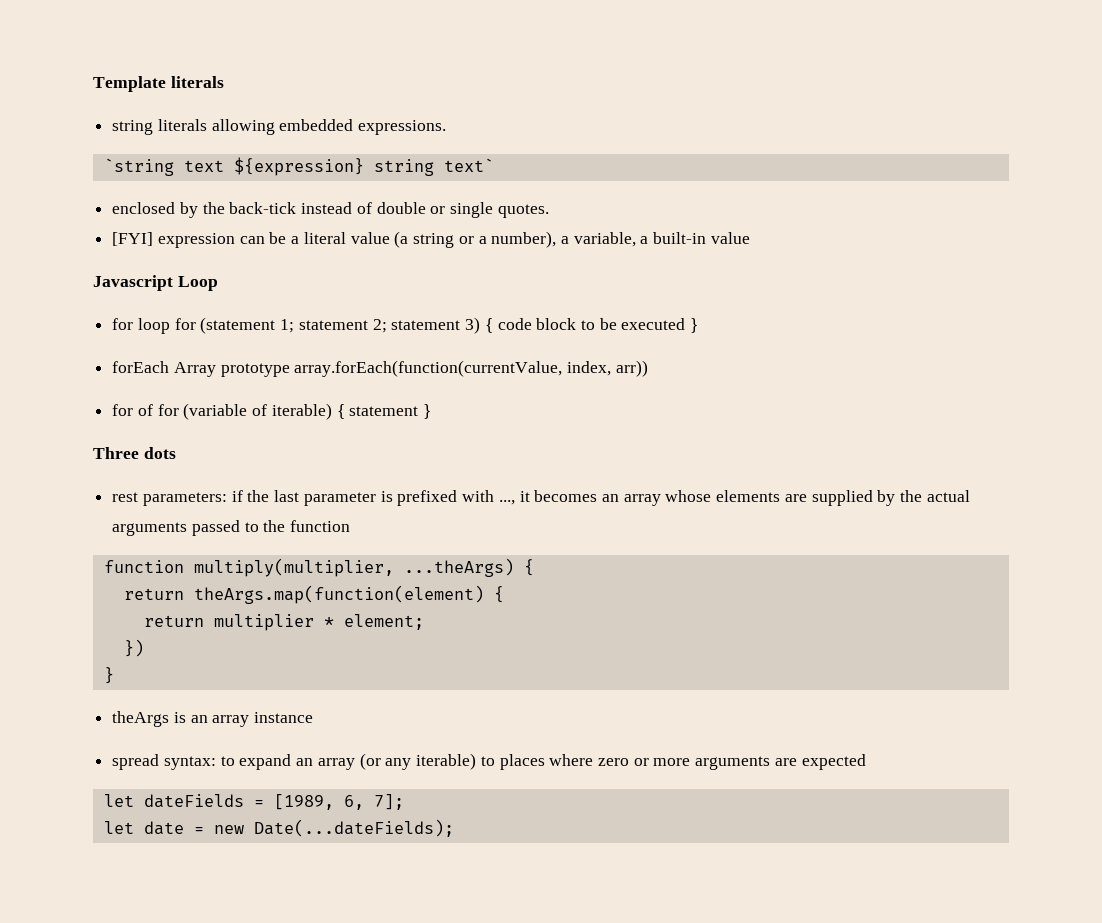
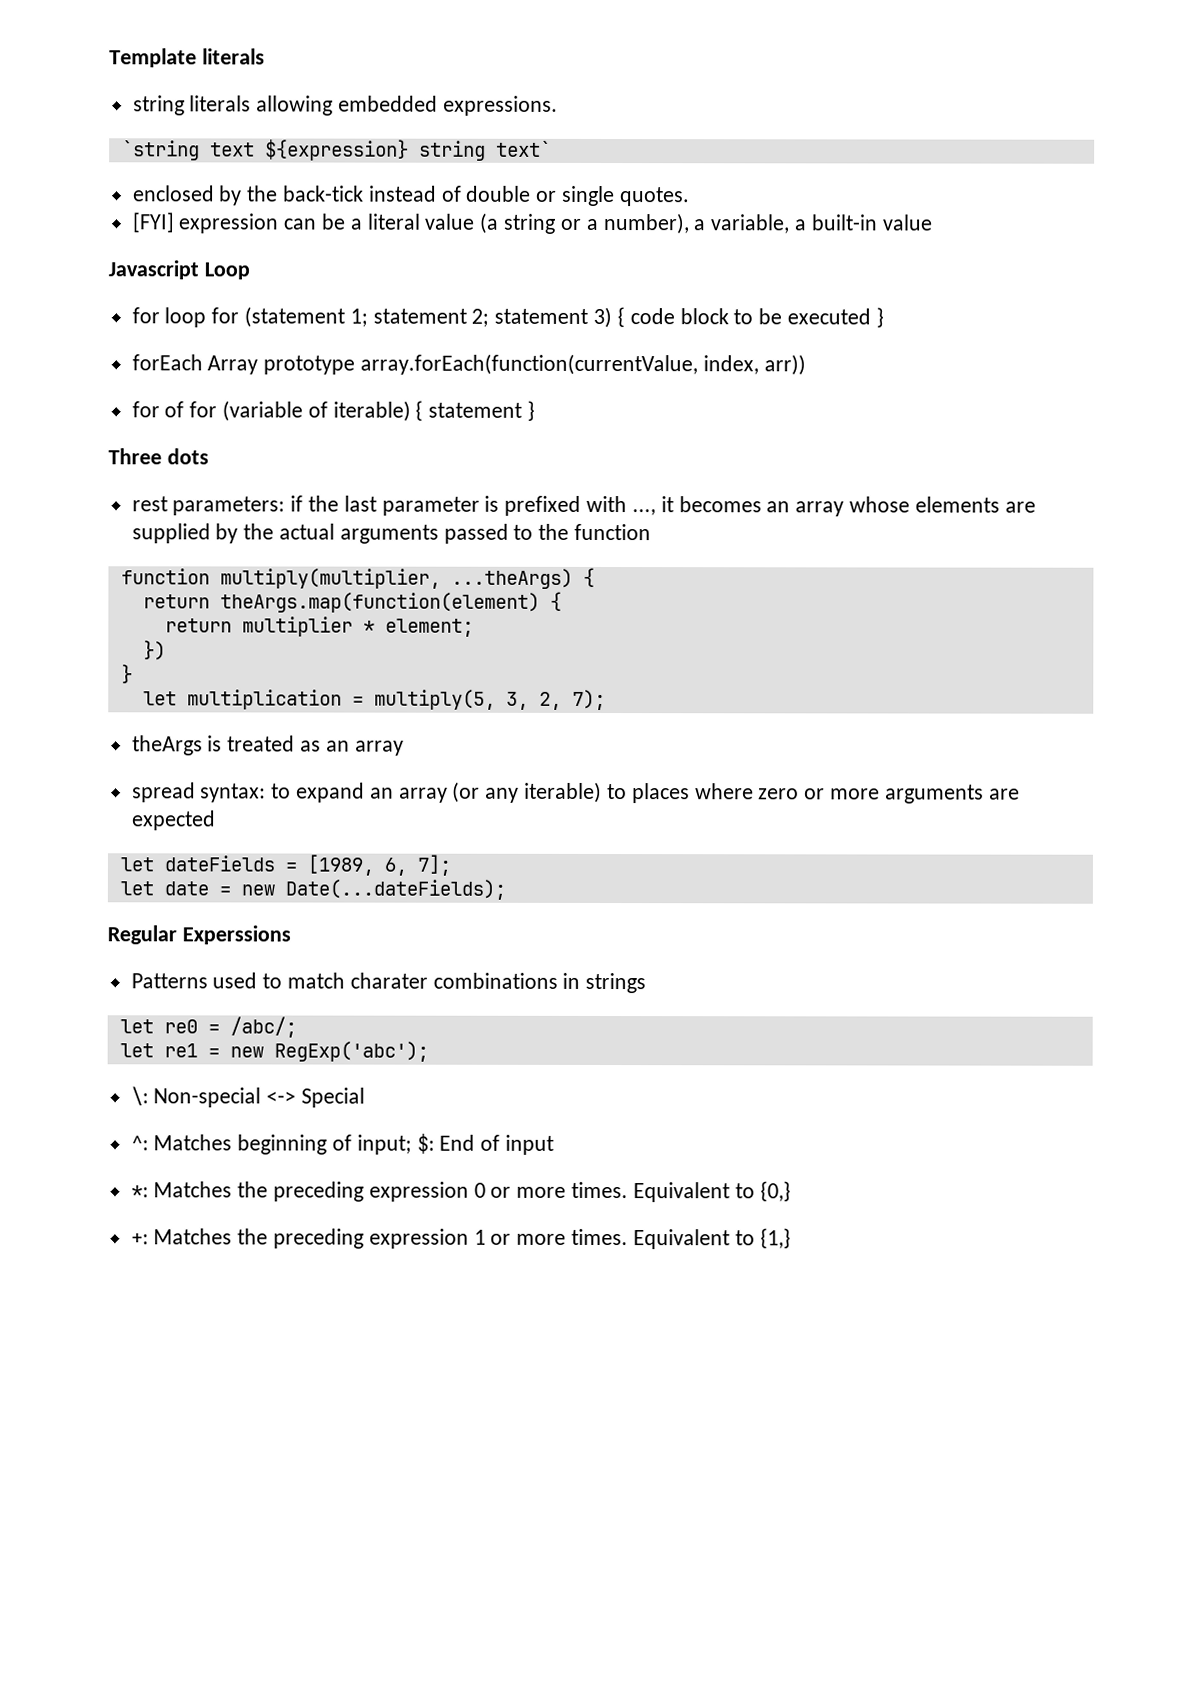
(114, 675) none -> [142,689,606,711] // let multiplication = multiply(5, 3, 2, 7);
[190,712,314,727] an array instance -> [227,735,404,756] treated as an array
(454, 828) none -> [107,925,291,945] [130,972,647,994] [119,1016,297,1038] [119,1041,429,1062] [130,1086,366,1108] [130,1133,555,1155] [130,1181,791,1203] [130,1228,791,1250] // Regular Experssions // Patterns used to match charater combinations in strings // let re0 = /abc/; // let re1 = new RegExp('abc'); // \: Non-special <-> Special // ^: Matches beginning of input; $: End of input // *: Matches the preceding expression 0 or more times. Equivalent to {0,} // +: Matches the preceding expression 1 or more times. Equivalent to {1,}

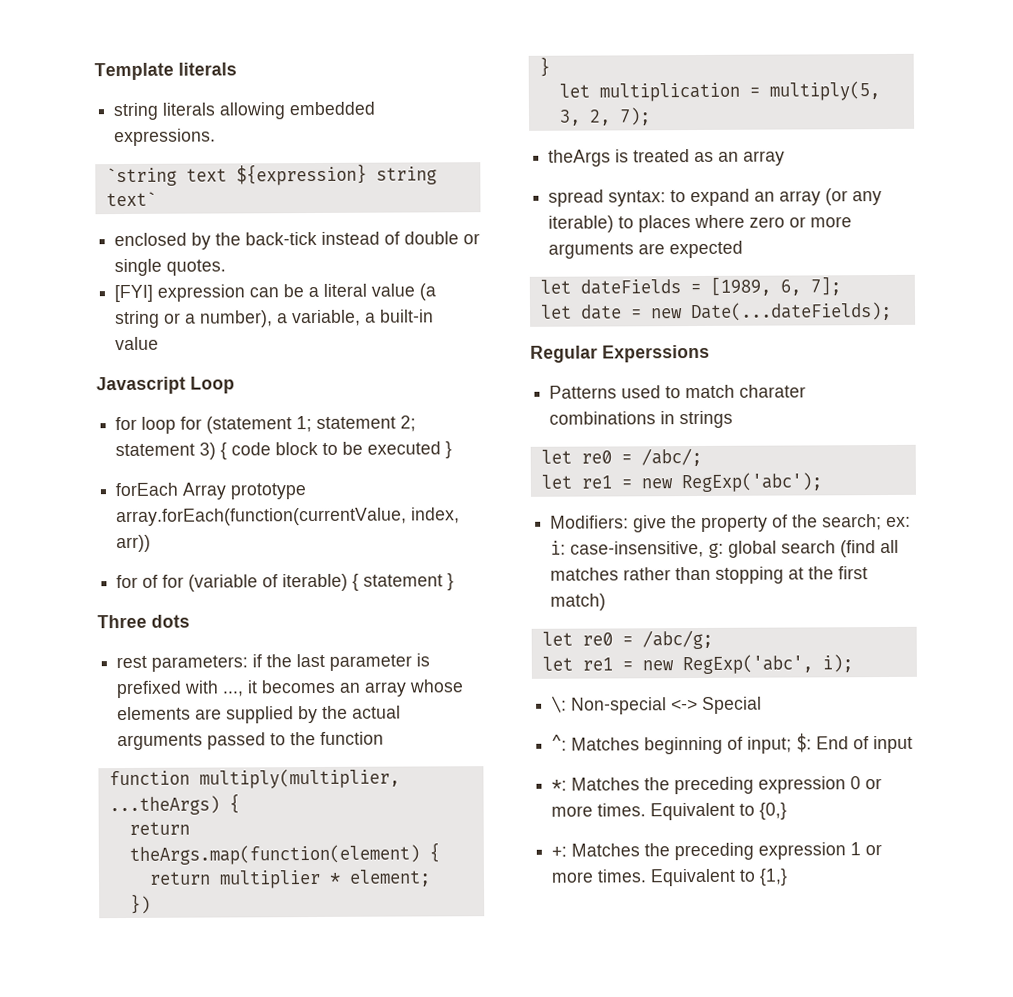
(429, 1051) none -> [550,514,912,533] [550,539,900,558] [550,566,869,584] [550,593,607,611] [541,629,713,650] [541,654,853,675] // Modifiers: give the property of the search; ex: i: case-insensitive, g: global search (find all matches rather than stopping at the first match) // let re0 = /abc/g; // let re1 = new RegExp('abc', i);

